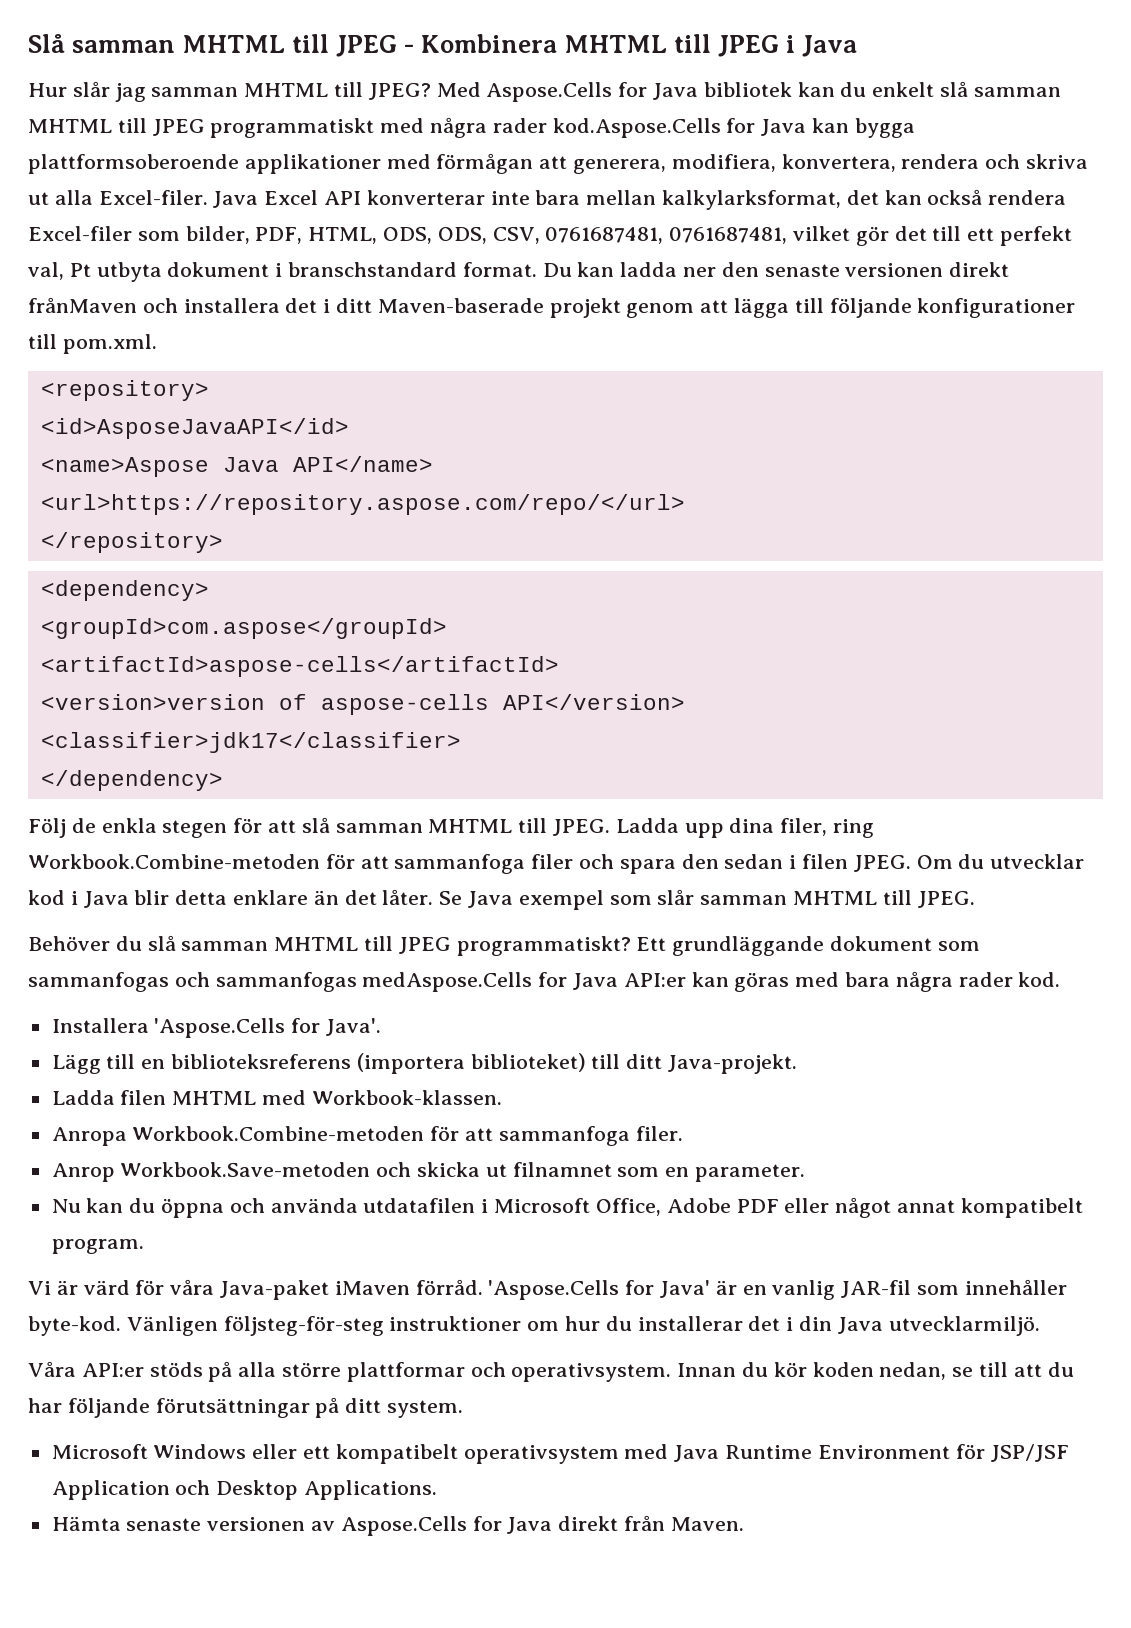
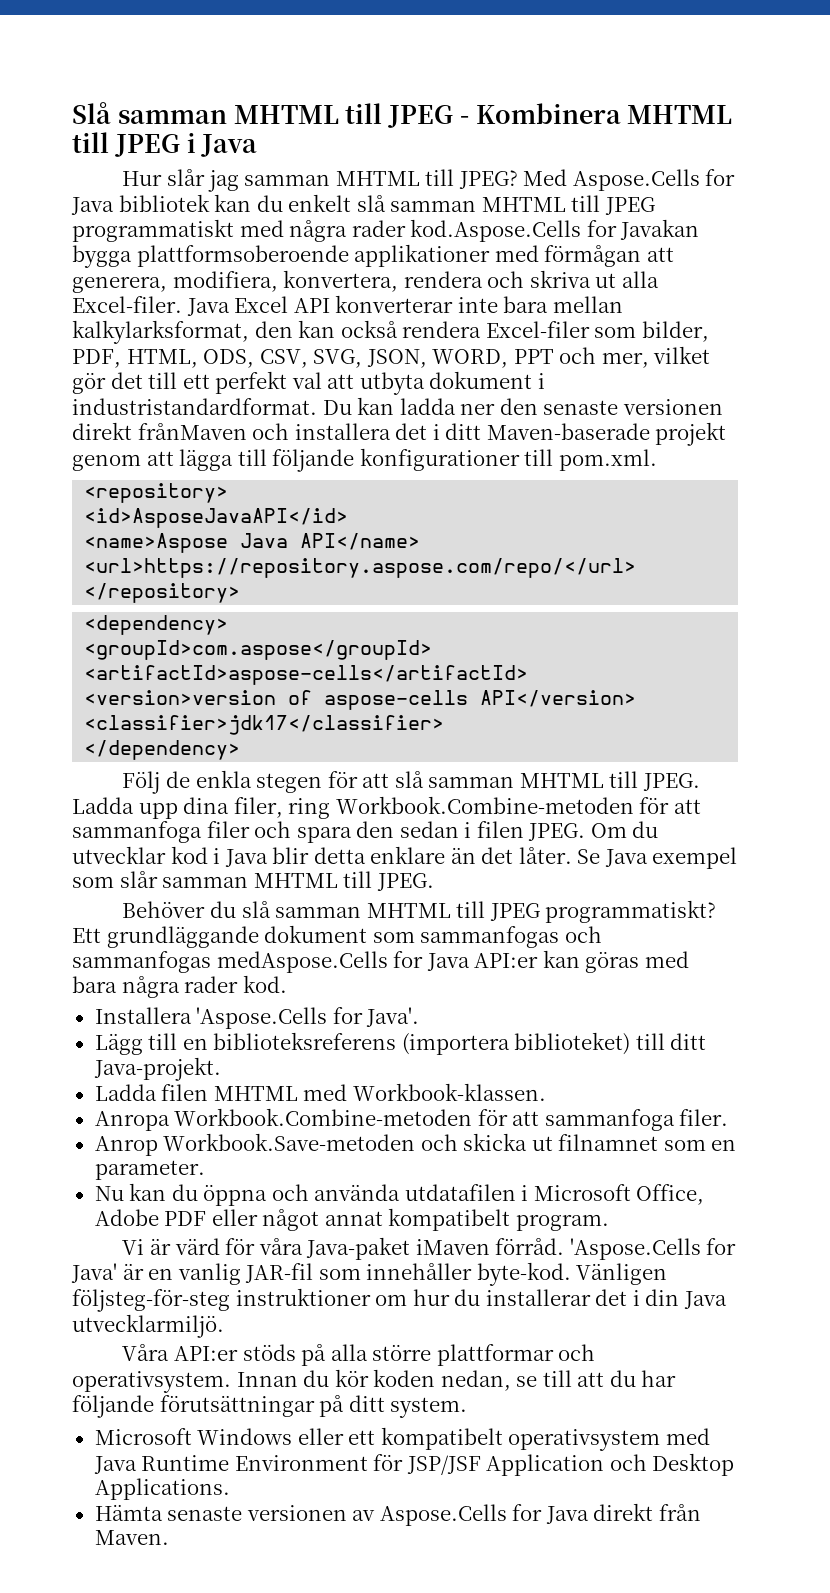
[761,118,850,136] Java kan -> [620,219,700,240] Javakan
[846,190,879,205] det -> [254,321,293,338] den
[437,227,788,244] ODS, CSV, 0761687481, 0761687481, -> [259,347,649,368] CSV, SVG, JSON, WORD, PPT och mer,
[28,262,91,280] val, Pt -> [291,372,355,389] val att
[288,262,537,277] branschstandard format. -> [72,398,317,415] industristandardformat.

